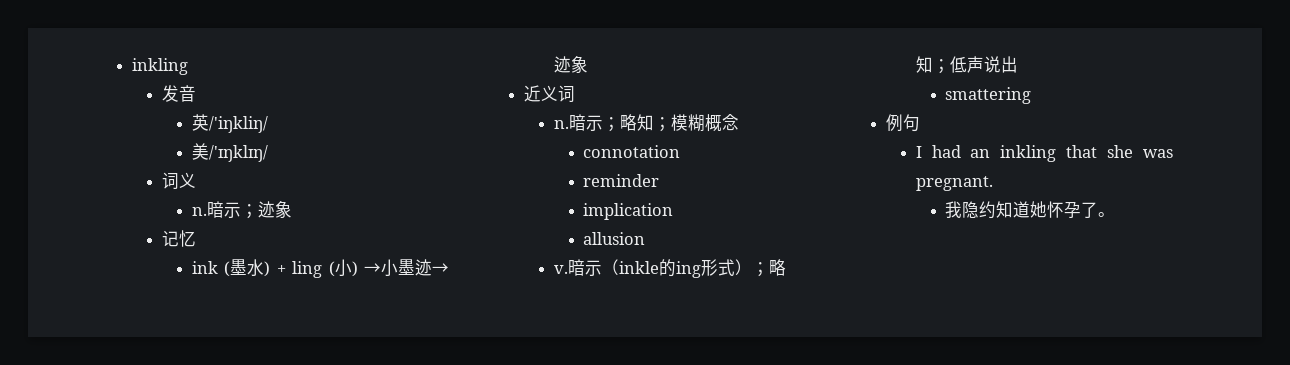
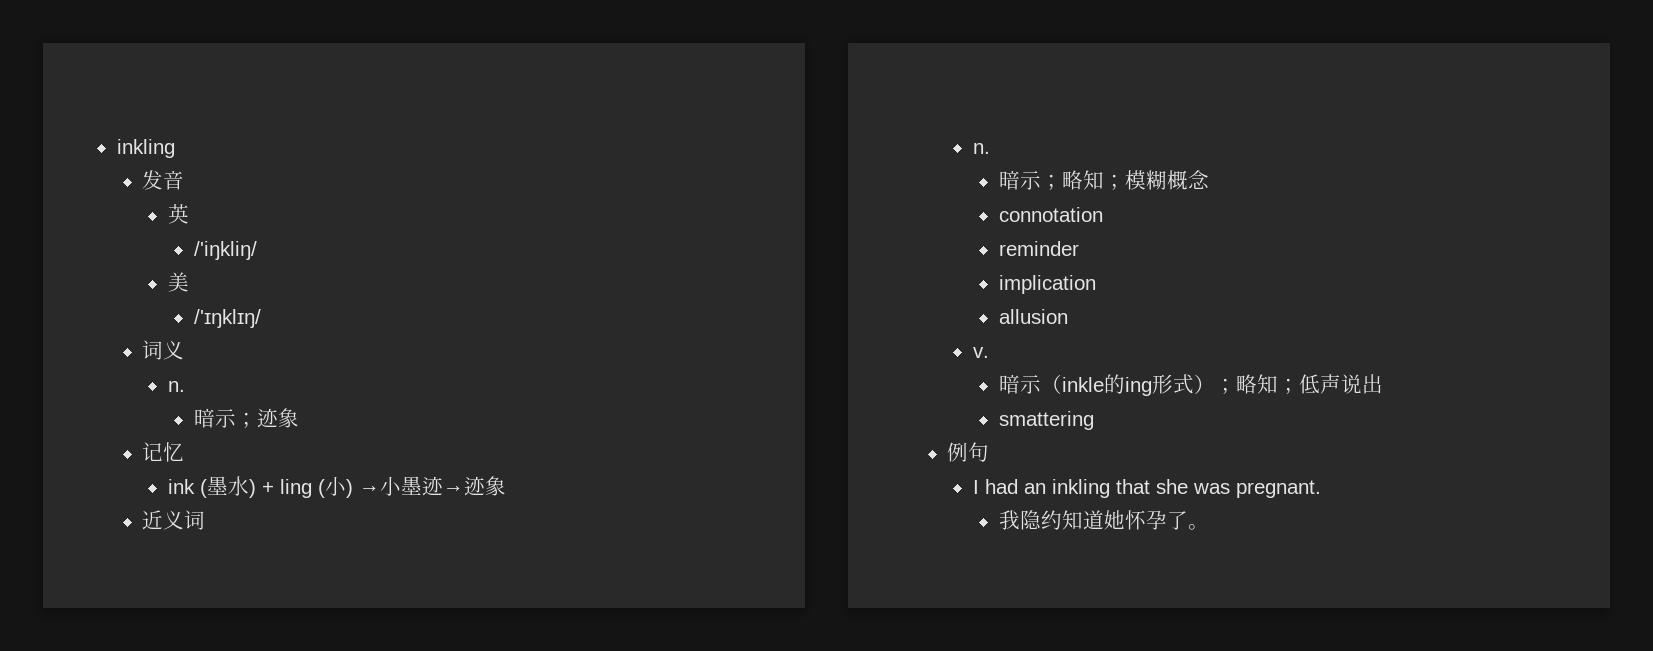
(209, 122) none -> (189, 214) //
(209, 151) none -> (189, 282) //
(207, 211) none -> (185, 386) //
(569, 124) none -> (990, 148) //
(568, 269) none -> (989, 352) //

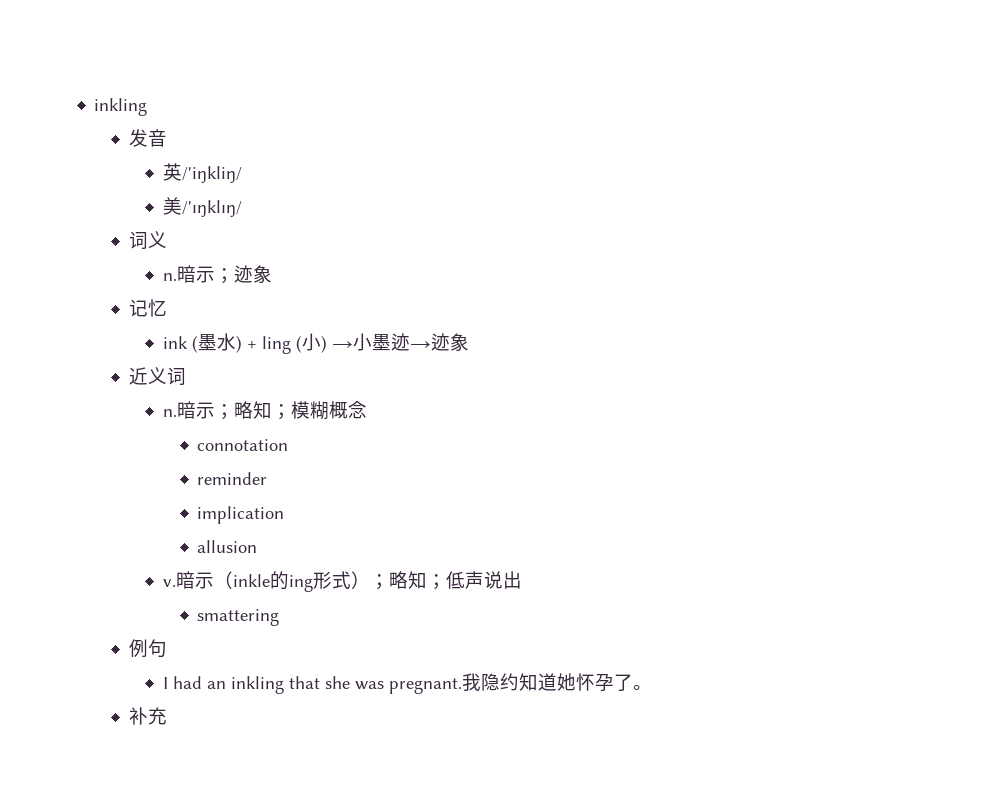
(189, 214) // -> (182, 172) none
(189, 282) // -> (182, 206) none
(185, 386) // -> (177, 277) none
(990, 148) // -> (177, 413) none
(989, 352) // -> (176, 583) none
(1321, 489) // -> (462, 686) none
(1209, 527) none -> [128,707,167,725] // 补充

